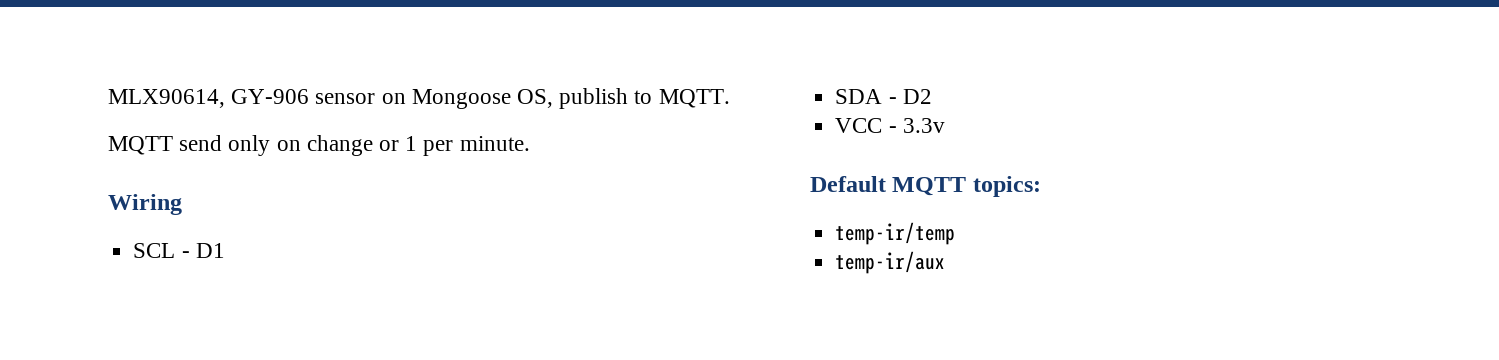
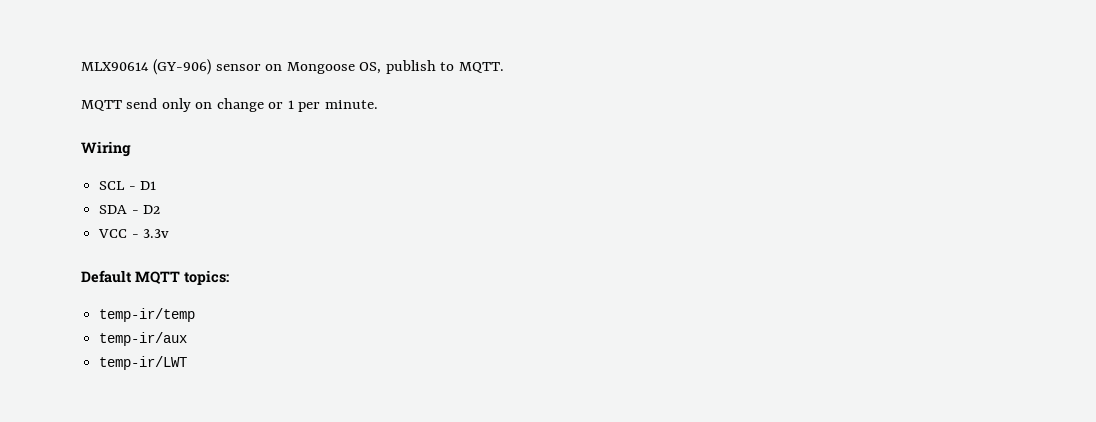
[108,89,310,108] MLX90614, GY-906 -> [81,59,212,75] MLX90614 (GY-906)
(946, 262) none -> [99,356,188,370] // temp-ir/LWT

